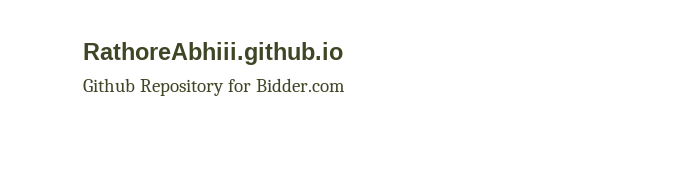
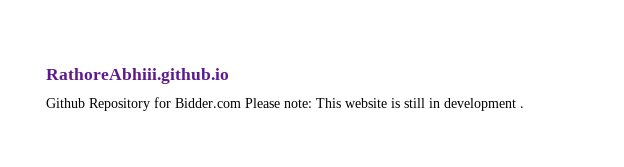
(346, 85) none -> [245,98,524,111] Please note: This website is still in development .

